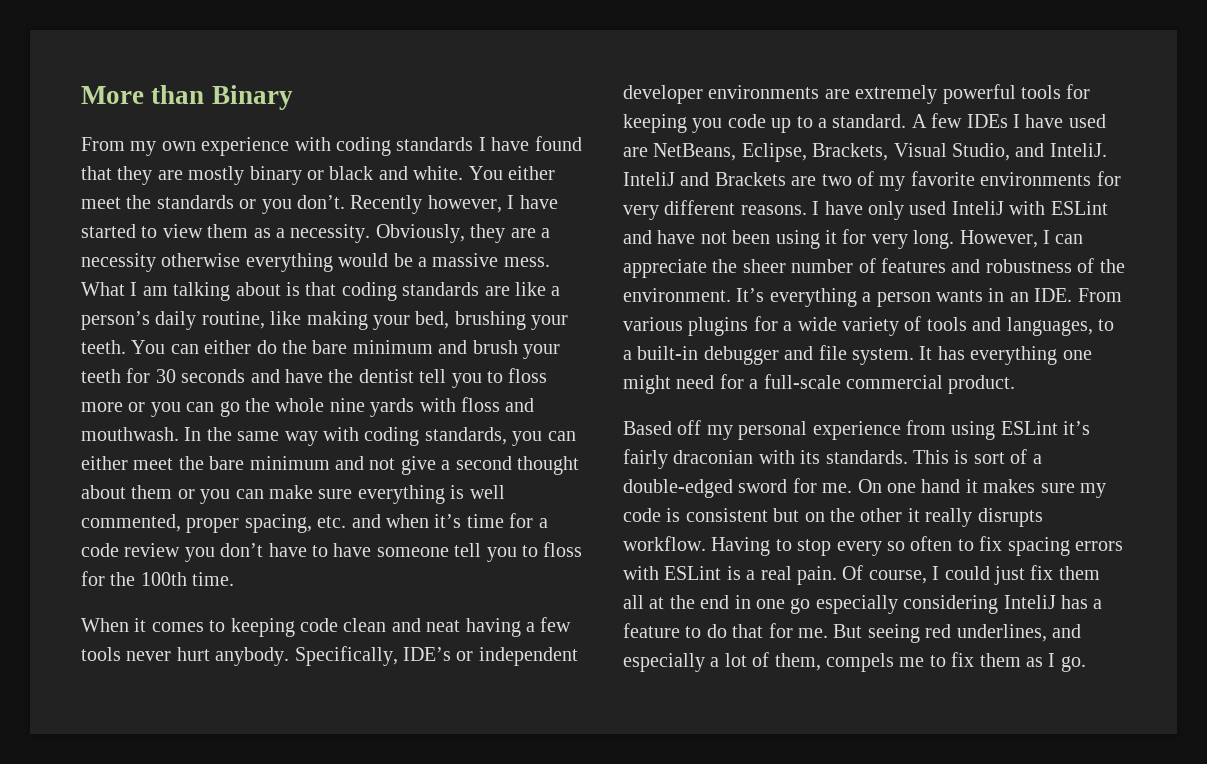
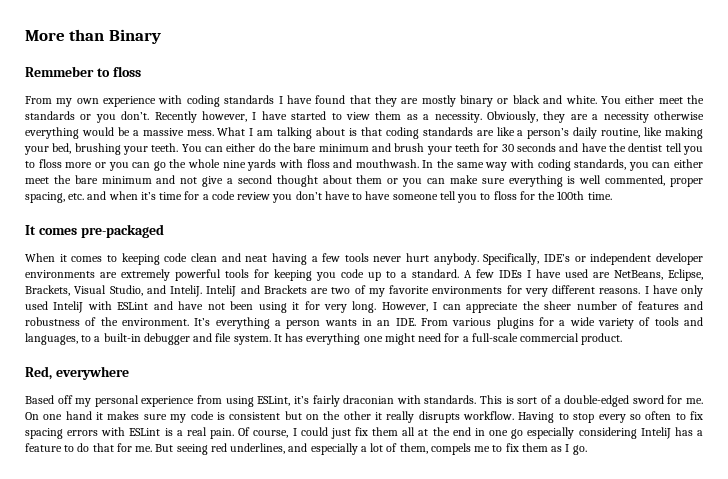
(293, 97) none -> [25,66,141,77] // Remmeber to floss
(235, 579) none -> [25,224,164,238] // It comes pre-packaged
(1016, 384) none -> [25,366,129,380] // Red, everywhere
[1000,421,1058,435] ESLint -> [257,396,291,406] ESLint,
[800,450,821,464] its -> (421, 399) none

